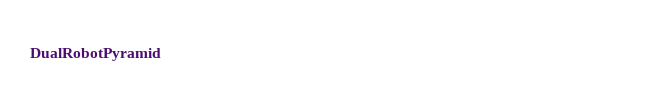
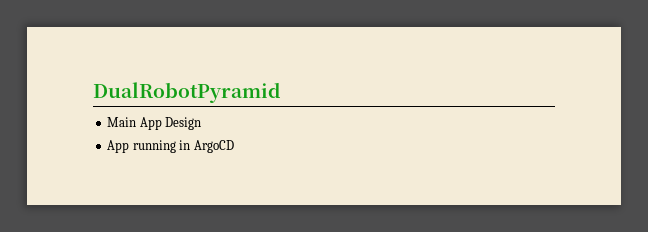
(161, 54) none -> [107,117,202,130] [107,140,234,153] // Main App Design // App running in ArgoCD

